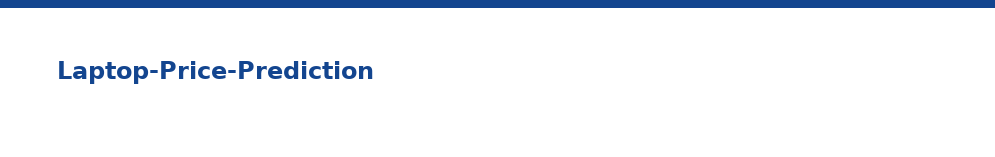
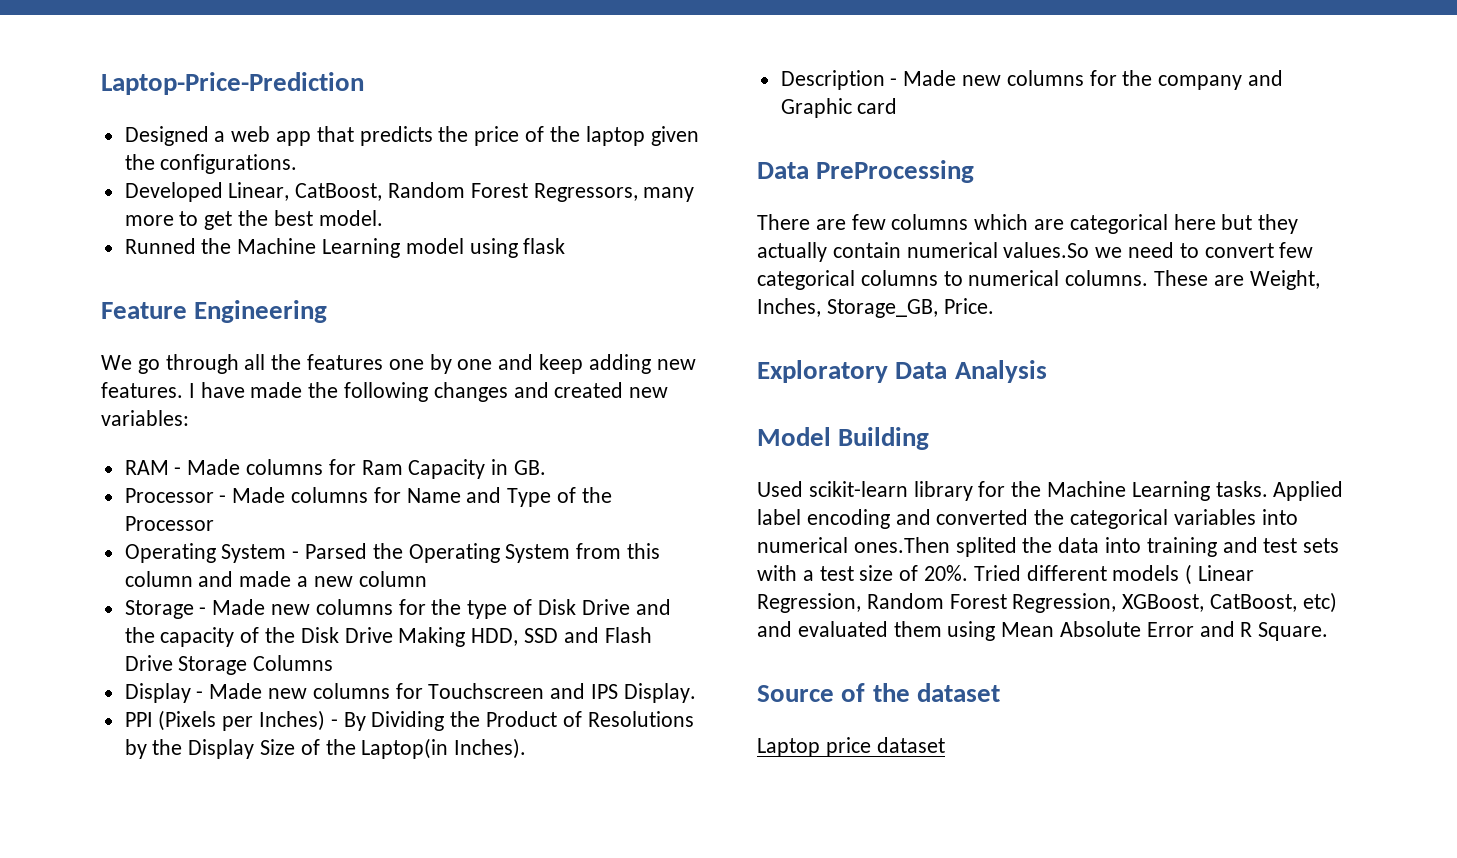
(374, 72) none -> [124,126,699,146] [124,154,298,174] [124,182,695,202] [124,210,383,230] [124,238,566,258] [101,300,328,323] [101,354,696,374] [101,382,669,402] [101,410,189,426] [124,459,547,479] [124,487,612,507] [124,516,214,531] [124,543,661,563] [124,571,427,587] [124,599,671,619] [124,627,652,647] [124,655,334,675] [124,683,696,703] [124,710,694,731] [124,738,527,759] [780,70,1284,90] [780,98,898,118] [757,160,975,183] [757,214,1299,234] [757,242,1314,262] [757,270,1320,290] [757,298,994,318] [757,360,1047,383] [757,427,930,450] [757,481,1344,501] [757,509,1298,529] [757,537,1340,557] [757,564,1255,585] [757,592,1337,613] [757,621,1329,641] [757,683,1000,702] [757,737,945,757] // Designed a web app that predicts the price of the laptop given the configurations. // Developed Linear, CatBoost, Random Forest Regressors, many more to get the best model. // Runned the Machine Learning model using flask // Feature Engineering // We go through all the features one by one and keep adding new features. I have made the following changes and created new variables: // RAM - Made columns for Ram Capacity in GB. // Processor - Made columns for Name and Type of the Processor // Operating System - Parsed the Operating System from this column and made a new column // Storage - Made new columns for the type of Disk Drive and the capacity of the Disk Drive Making HDD, SSD and Flash Drive Storage Columns // Display - Made new columns for Touchscreen and IPS Display. // PPI (Pixels per Inches) - By Dividing the Product of Resolutions by the Display Size of the Laptop(in Inches). // Description - Made new columns for the company and Graphic card // Data PreProcessing // There are few columns which are categorical here but they actually contain numerical values.So we need to convert few categorical columns to numerical columns. These are Weight, Inches, Storage_GB, Price. // Exploratory Data Analysis // Model Building // Used scikit-learn library for the Machine Learning tasks. Applied label encoding and converted the categorical variables into numerical ones.Then splited the data into training and test sets with a test size of 20%. Tried different models ( Linear Regression, Random Forest Regression, XGBoost, CatBoost, etc) and evaluated them using Mean Absolute Error and R Square. // Source of the dataset // Laptop price dataset

